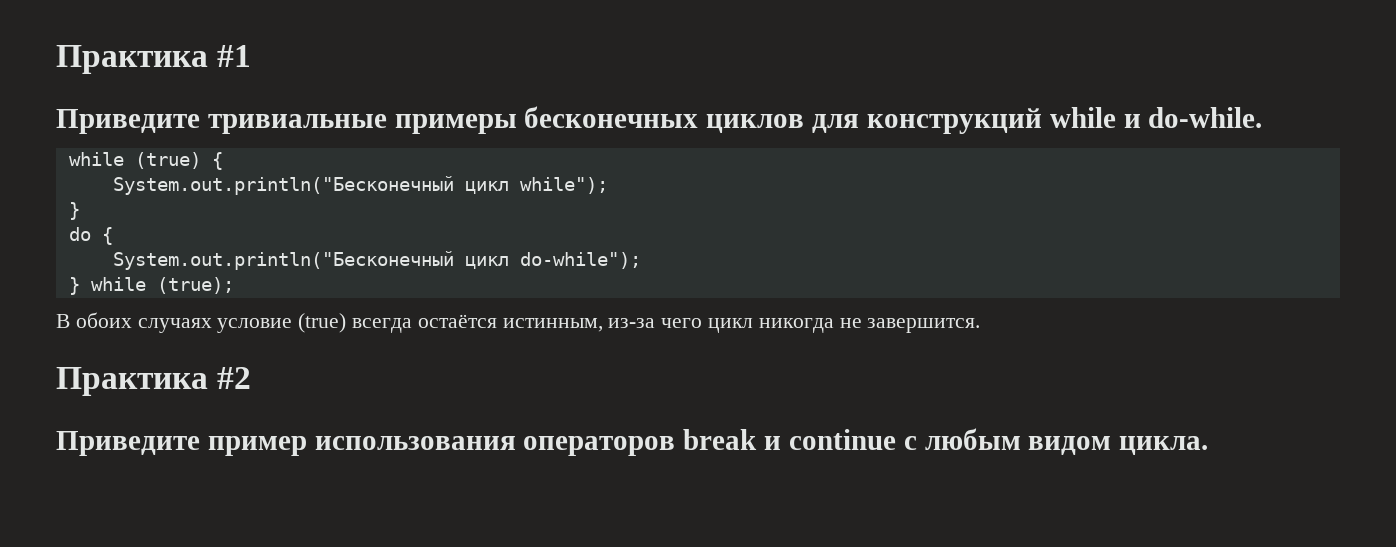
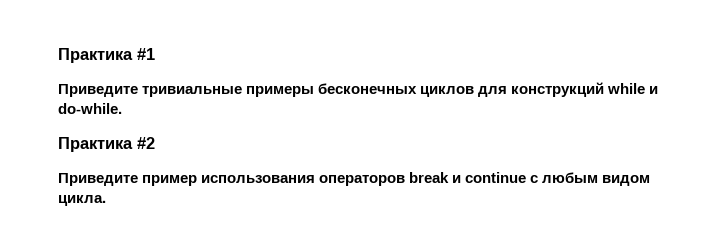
[68,152,223,170] [112,176,608,195] [68,202,80,220] [68,227,113,245] [112,251,641,270] [68,277,234,295] [56,312,981,333] // while (true) { // System.out.println("Бесконечный цикл while"); // } // do { // System.out.println("Бесконечный цикл do-while"); // } while (true); // В обоих случаях условие (true) всегда остаётся истинным, из-за чего цикл никогда не завершится. -> (122, 108) none

